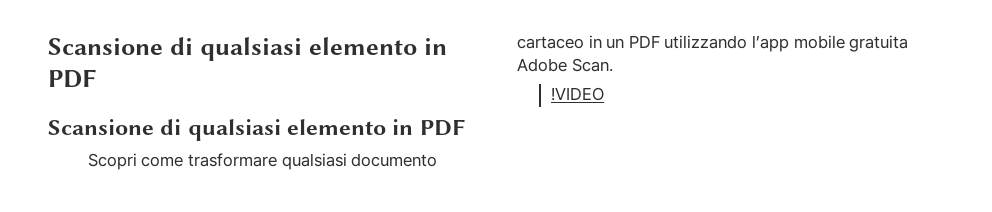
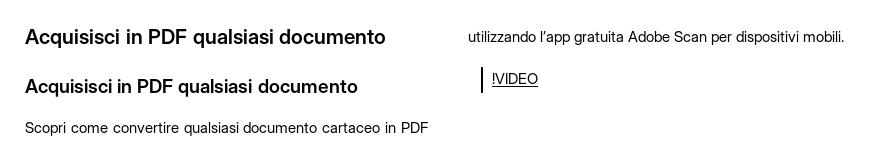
[48,37,447,61] [48,69,96,88] [48,119,465,141] Scansione di qualsiasi elemento in PDF // Scansione di qualsiasi elemento in PDF -> [25,29,387,48] [25,79,358,97] Acquisisci in PDF qualsiasi documento // Acquisisci in PDF qualsiasi documento
[187,153,277,167] trasformare -> [112,122,179,133] convertire
[606,38,625,49] un -> (397, 127) none
[793,35,845,49] mobile -> (571, 38) none
[571,58,613,72] Scan. -> [674,31,845,45] Scan per dispositivi mobili.

